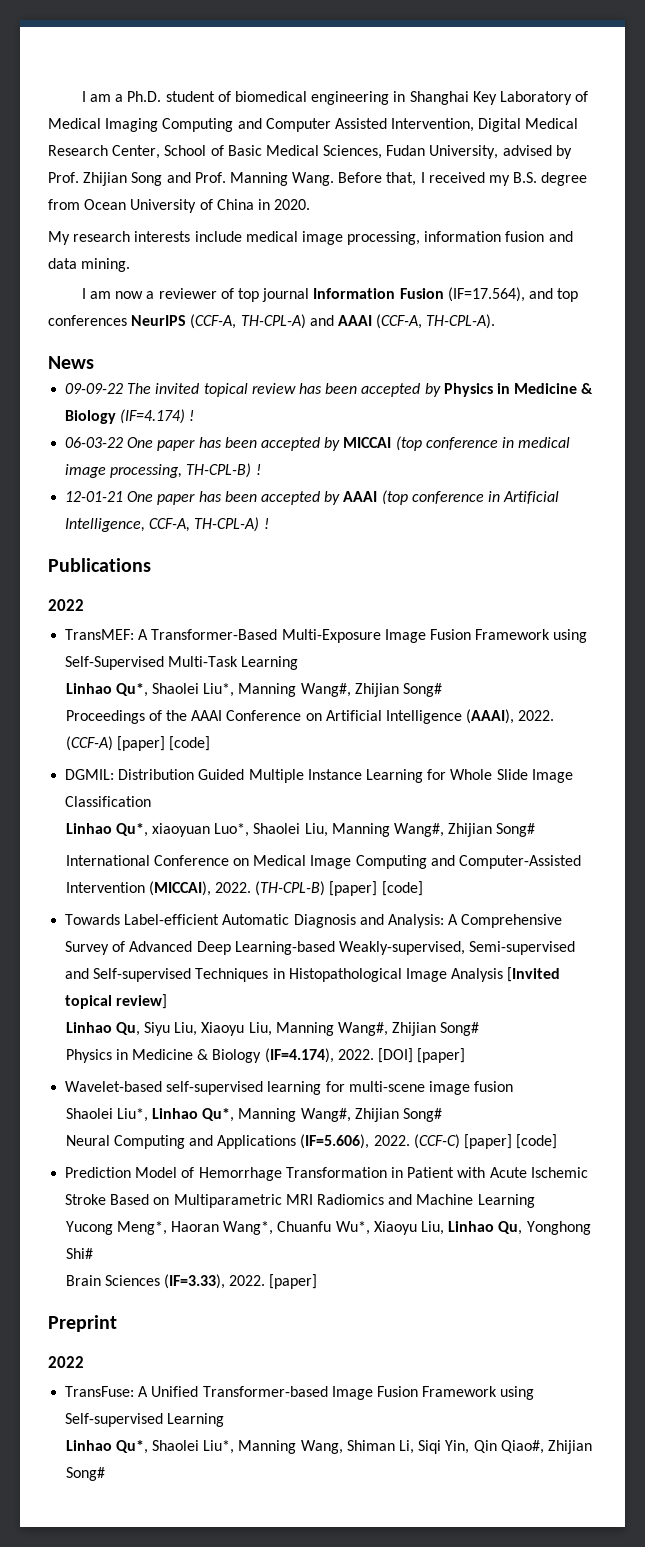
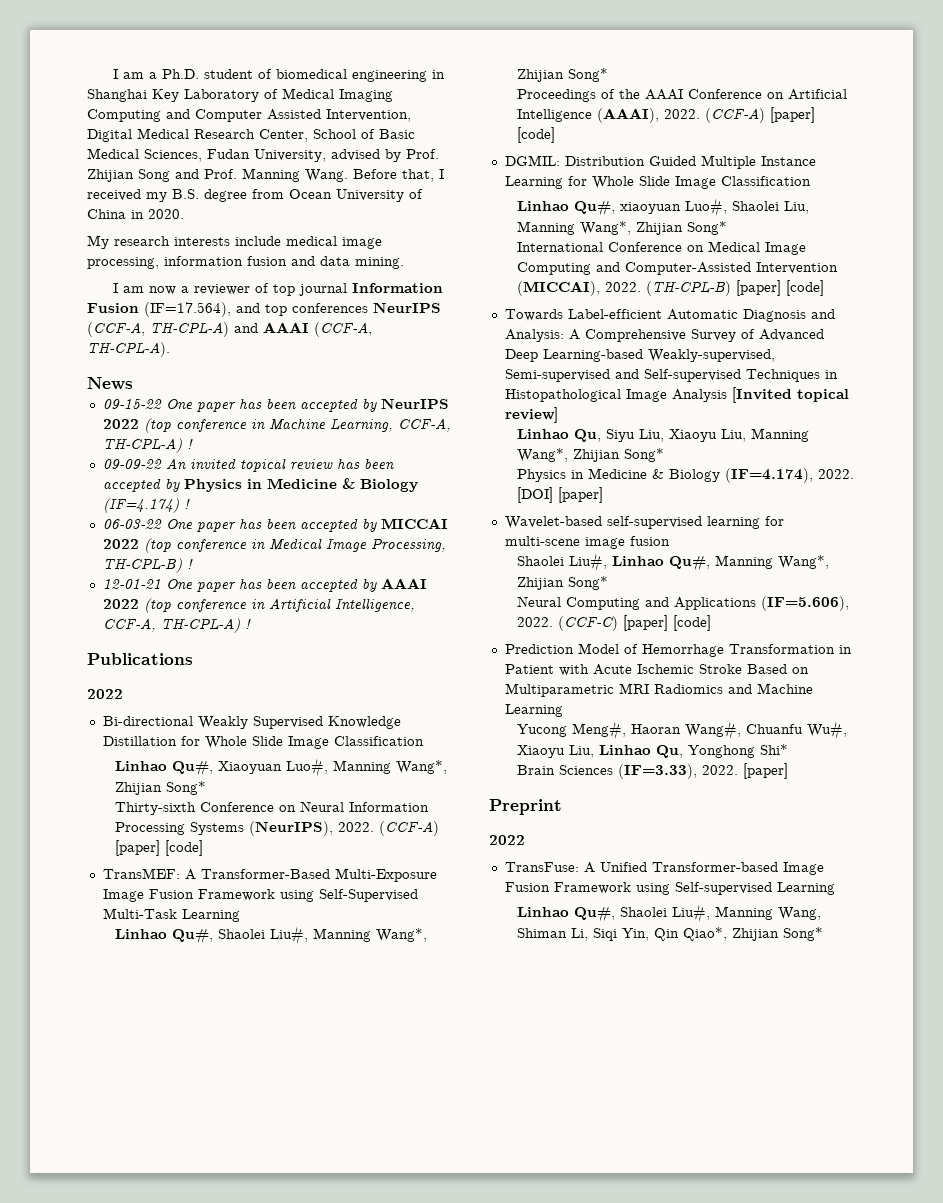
(94, 362) none -> [102,398,449,412] [102,418,451,433] [102,438,193,453] // 09-15-22 One paper has been accepted by NeurIPS 2022 (top conference in Machine Learning, CCF-A, TH-CPL-A) !
[127,383,152,394] The -> [165,458,186,470] An
[395,436,571,451] [65,464,183,478] (top conference in medical image processing, -> [102,538,446,553] 2022 (top conference in Medical Image Processing,
(378, 496) none -> [102,599,139,609] 2022
(84, 605) none -> [102,716,401,729] [102,736,424,749] [114,758,447,777] [114,781,206,795] [114,801,429,815] [114,821,439,836] [114,840,203,856] // Bi-directional Weakly Supervised Knowledge Distillation for Whole Slide Image Classification // Linhao Qu#, Xiaoyuan Luo#, Manning Wang*, Zhijian Song* // Thirty-sixth Conference on Neural Information Processing Systems (NeurIPS), 2022. (CCF-A) [paper] [code]
[115,683,442,697] Qu*, Shaolei Liu*, Manning Wang#, Zhijian Song# -> [171,926,427,945] [516,68,608,82] Qu#, Shaolei Liu#, Manning Wang*, Zhijian Song*
[115,823,536,837] Qu*, xiaoyuan Luo*, Shaolei Liu, Manning Wang#, Zhijian Song# -> [573,198,809,217] [516,221,727,235] Qu#, xiaoyuan Luo#, Shaolei Liu, Manning Wang*, Zhijian Song*
[337,1022,480,1036] Wang#, Zhijian Song# -> [516,448,664,462] Wang*, Zhijian Song*
[116,1108,442,1122] Liu*, Linhao Qu*, Manning Wang#, Zhijian Song# -> [568,553,829,572] [516,576,608,590] Liu#, Linhao Qu#, Manning Wang*, Zhijian Song*
[116,1221,370,1235] Meng*, Haoran Wang*, Chuanfu Wu*, -> [571,721,847,740] Meng#, Haoran Wang#, Chuanfu Wu#,
[65,1248,93,1259] Shi# -> [759,744,788,755] Shi*
[115,1440,235,1454] Qu*, Shaolei Liu*, -> [573,904,710,923] Qu#, Shaolei Liu#,
[500,1440,592,1454] [65,1467,105,1481] Qiao#, Zhijian Song# -> [682,927,823,941] Qiao*, Zhijian Song*

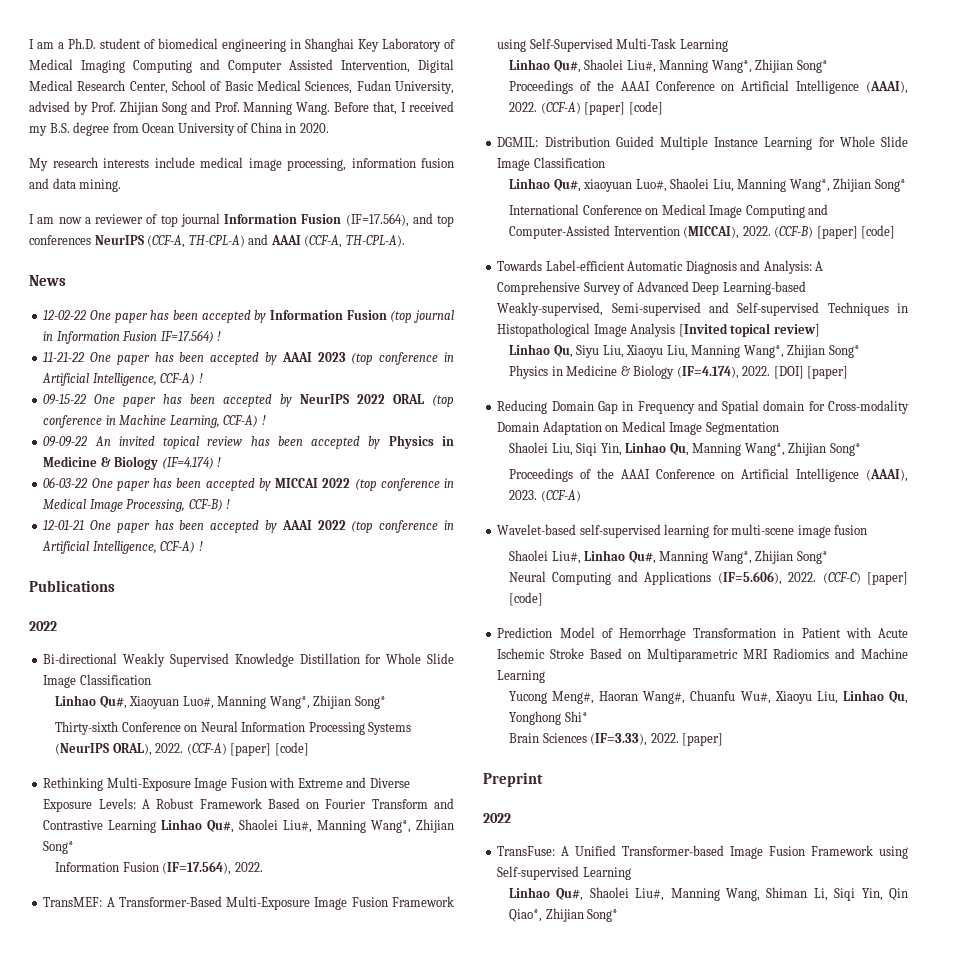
(133, 383) none -> [43,310,454,323] [43,330,222,344] [43,352,454,365] [42,373,203,386] // 12-02-22 One paper has been accepted by Information Fusion (top journal in Information Fusion IF=17.564) ! // 11-21-22 One paper has been accepted by AAAI 2023 (top conference in Artificial Intelligence, CCF-A) !
(139, 424) none -> [393,394,425,404] ORAL
[397,418,451,432] [102,438,182,453] CCF-A, TH-CPL-A) -> [223,415,259,427] CCF-A)
[102,558,182,573] TH-CPL-B) -> [188,499,223,511] CCF-B)
[102,618,240,633] CCF-A, TH-CPL-A) -> [160,541,196,553] CCF-A)
[248,821,439,836] [114,840,203,856] (NeurIPS), 2022. (CCF-A) [paper] [code] -> [54,742,309,756] [43,777,410,791] [43,798,455,812] [43,819,454,833] [43,841,75,854] [54,861,263,875] (NeurIPS ORAL), 2022. (CCF-A) [paper] [code] // Rethinking Multi-Exposure Image Fusion with Extreme and Diverse Exposure Levels: A Robust Framework Based on Fourier Transform and Contrastive Learning Linhao Qu#, Shaolei Liu#, Manning Wang*, Zhijian Song* // Information Fusion (IF=17.564), 2022.
[645,281,731,296] (TH-CPL-B) -> [774,226,814,238] (CCF-B)
(603, 495) none -> [497,400,909,414] [497,421,779,435] [508,442,861,456] [508,468,908,482] [508,490,581,502] // Reducing Domain Gap in Frequency and Spatial domain for Cross-modality Domain Adaptation on Medical Image Segmentation // Shaolei Liu, Siqi Yin, Linhao Qu, Manning Wang*, Zhijian Song* // Proceedings of the AAAI Conference on Artificial Intelligence (AAAI), 2023. (CCF-A)

